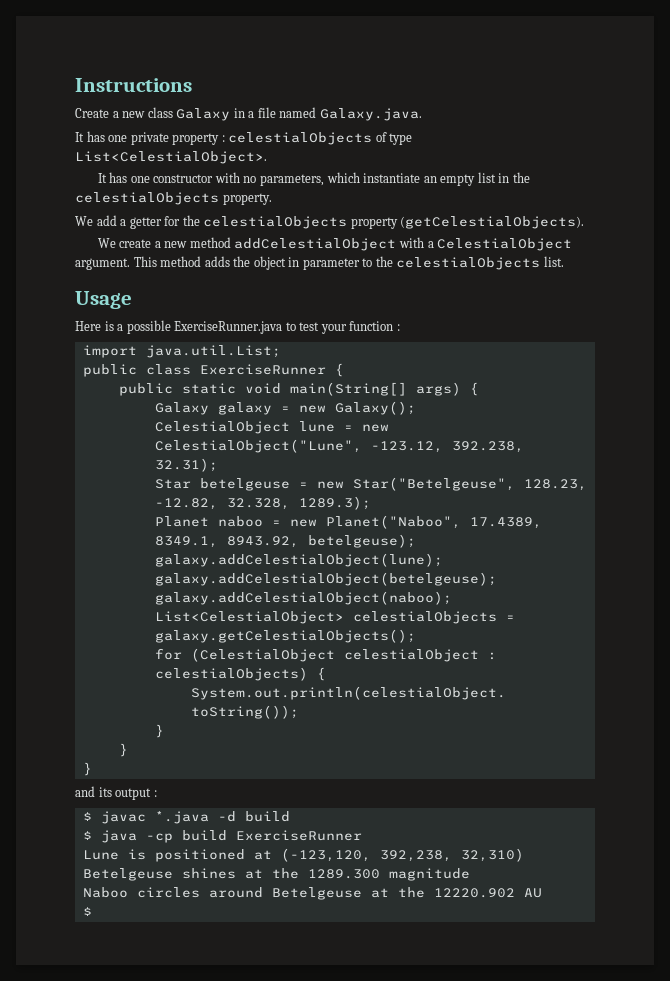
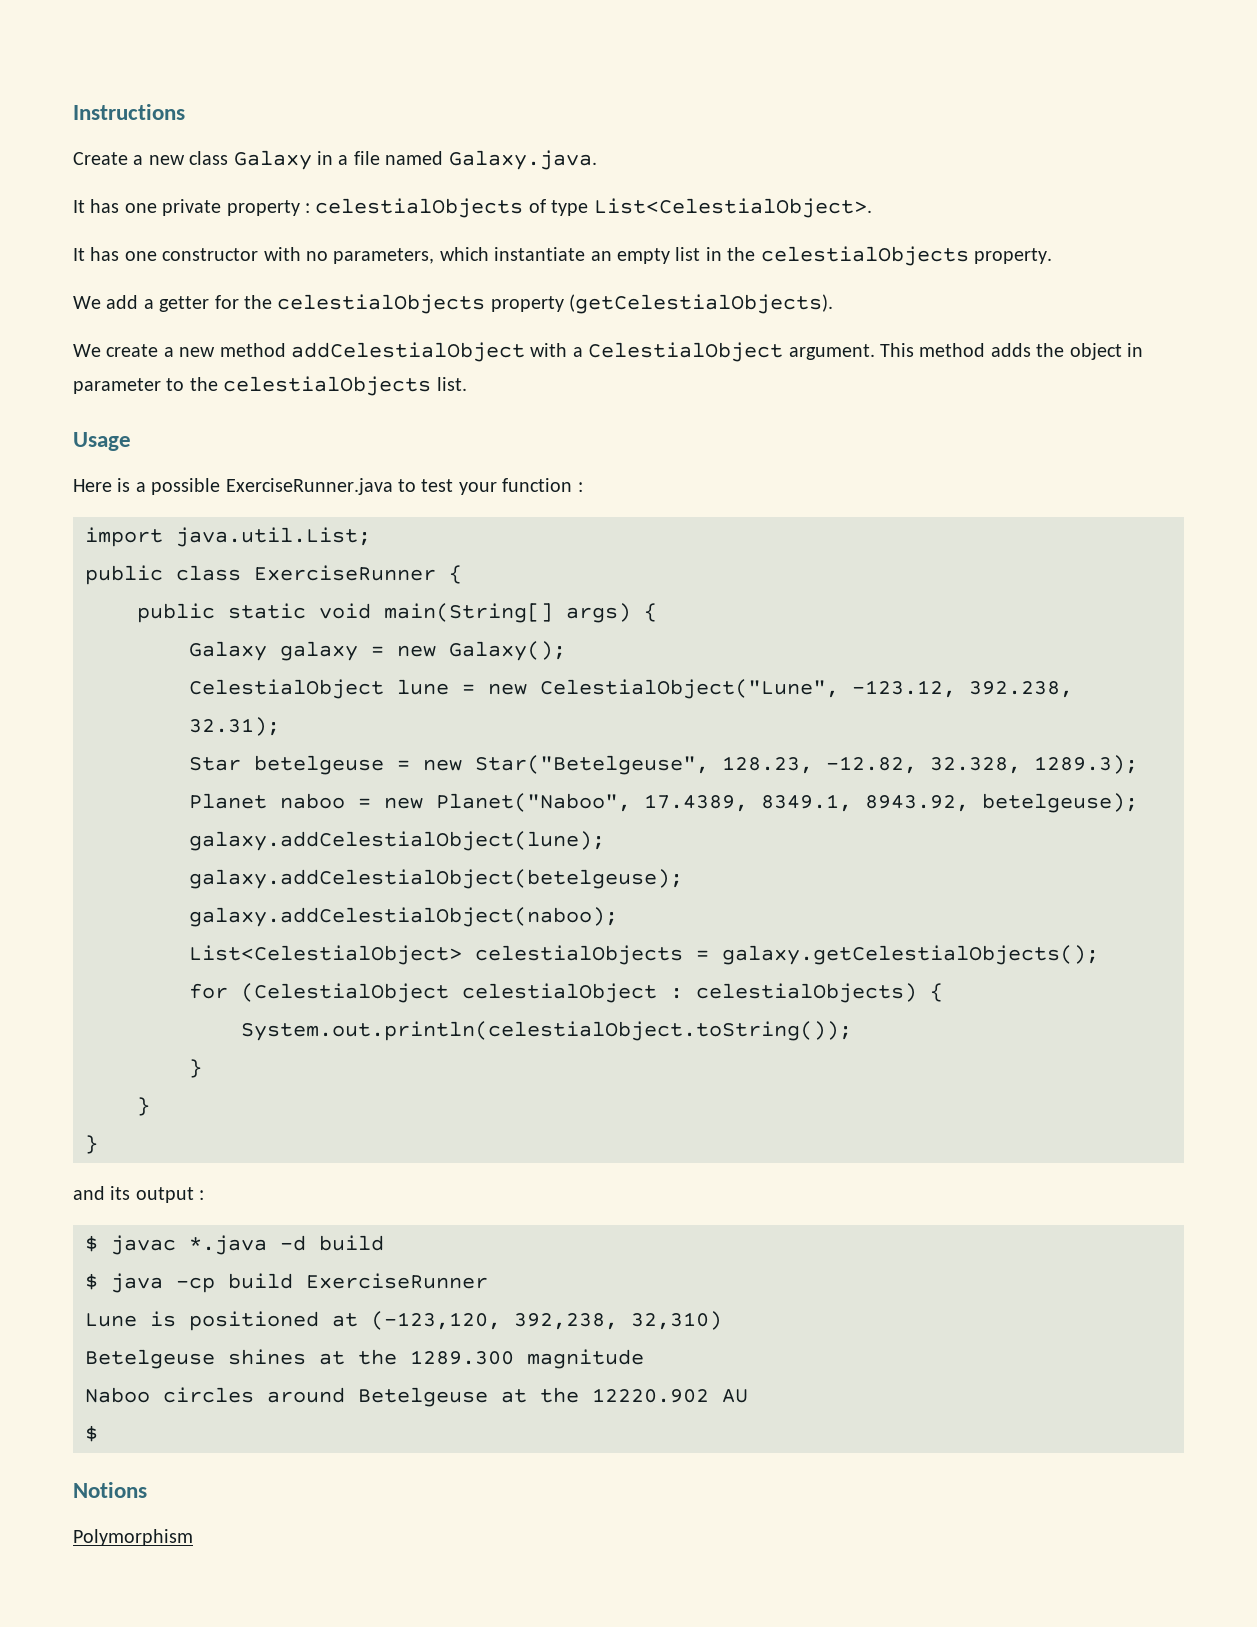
(92, 911) none -> [73,1482,147,1498] [73,1529,193,1546] // Notions // Polymorphism

